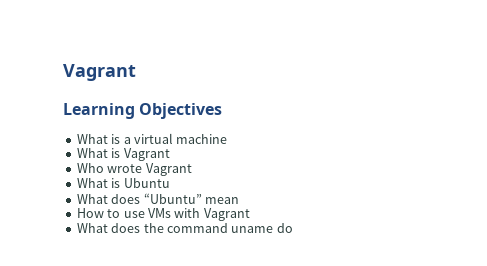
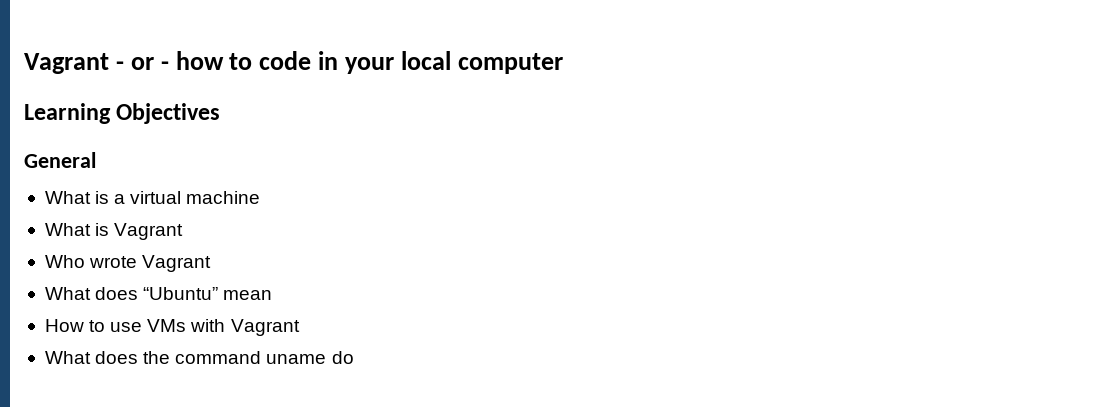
[63,64,136,81] Vagrant -> [24,51,563,74] Vagrant - or - how to code in your local computer
(223, 111) none -> [24,152,96,168] // General
[76,178,170,188] // What is Ubuntu -> (212, 263) none

